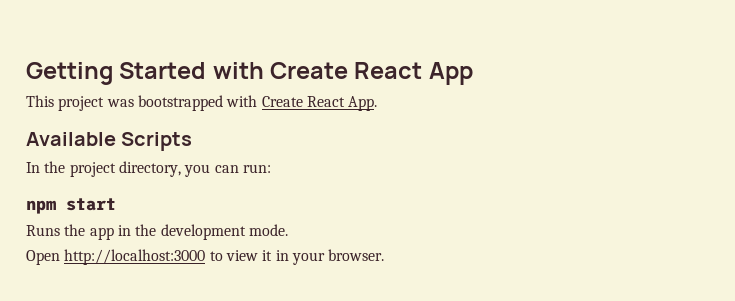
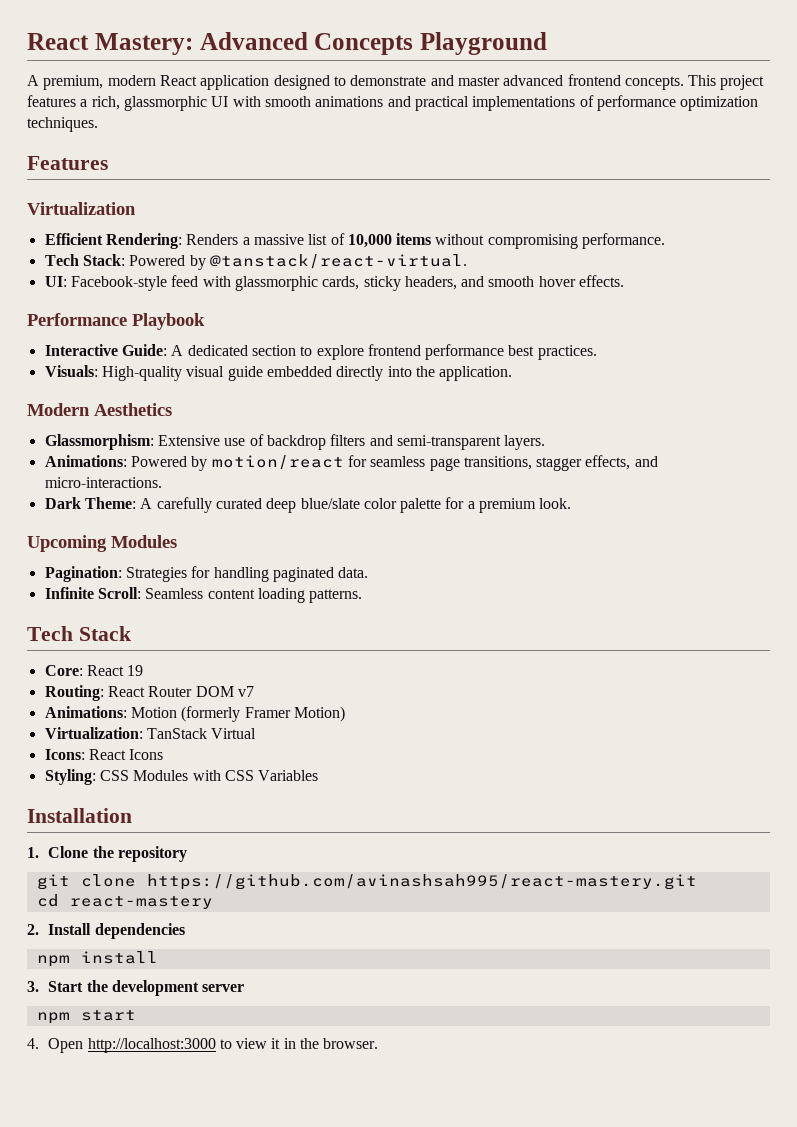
[26,62,473,85] [26,95,378,111] [26,132,193,151] [26,161,271,177] [26,198,116,214] [26,224,288,240] Getting Started with Create React App // This project was bootstrapped with Create React App. // Available Scripts // In the project directory, you can run: // npm start // Runs the app in the development mode. // -> [27,32,547,55] [27,74,765,90] [27,95,759,111] [27,117,98,132] [27,156,108,170] [27,202,136,215] [44,233,666,249] [44,254,467,270] [44,275,625,291] [27,313,205,330] [44,344,597,360] [44,365,513,381] [27,403,172,416] [44,434,546,450] [44,455,658,471] [44,477,162,488] [44,497,572,513] [27,535,177,552] [44,566,369,582] [44,587,363,603] [27,626,131,641] [44,665,144,676] [44,685,254,701] [44,706,345,722] [44,727,257,739] [44,749,164,760] [44,769,319,785] [27,808,132,823] [27,846,187,862] [36,874,697,890] [36,894,213,909] [27,923,185,939] [36,951,158,967] [27,980,245,996] [36,1010,136,1024] [27,1038,39,1049] React Mastery: Advanced Concepts Playground // A premium, modern React application designed to demonstrate and master advanced frontend concepts. This project features a rich, glassmorphic UI with smooth animations and practical implementations of performance optimization techniques. // Features // Virtualization // Efficient Rendering: Renders a massive list of 10,000 items without compromising performance. // Tech Stack: Powered by @tanstack/react-virtual. // UI: Facebook-style feed with glassmorphic cards, sticky headers, and smooth hover effects. // Performance Playbook // Interactive Guide: A dedicated section to explore frontend performance best practices. // Visuals: High-quality visual guide embedded directly into the application. // Modern Aesthetics // Glassmorphism: Extensive use of backdrop filters and semi-transparent layers. // Animations: Powered by motion/react for seamless page transitions, stagger effects, and micro-interactions. // Dark Theme: A carefully curated deep blue/slate color palette for a premium look. // Upcoming Modules // Pagination: Strategies for handling paginated data. // Infinite Scroll: Seamless content loading patterns. // Tech Stack // Core: React 19 // Routing: React Router DOM v7 // Animations: Motion (formerly Framer Motion) // Virtualization: TanStack Virtual // Icons: React Icons // Styling: CSS Modules with CSS Variables // Installation // 1. Clone the repository // git clone https://github.com/avinashsah995/react-mastery.git // cd react-mastery // 2. Install dependencies // npm install // 3. Start the development server // npm start // 4.
[291,252,325,265] your -> [300,1038,320,1049] the

